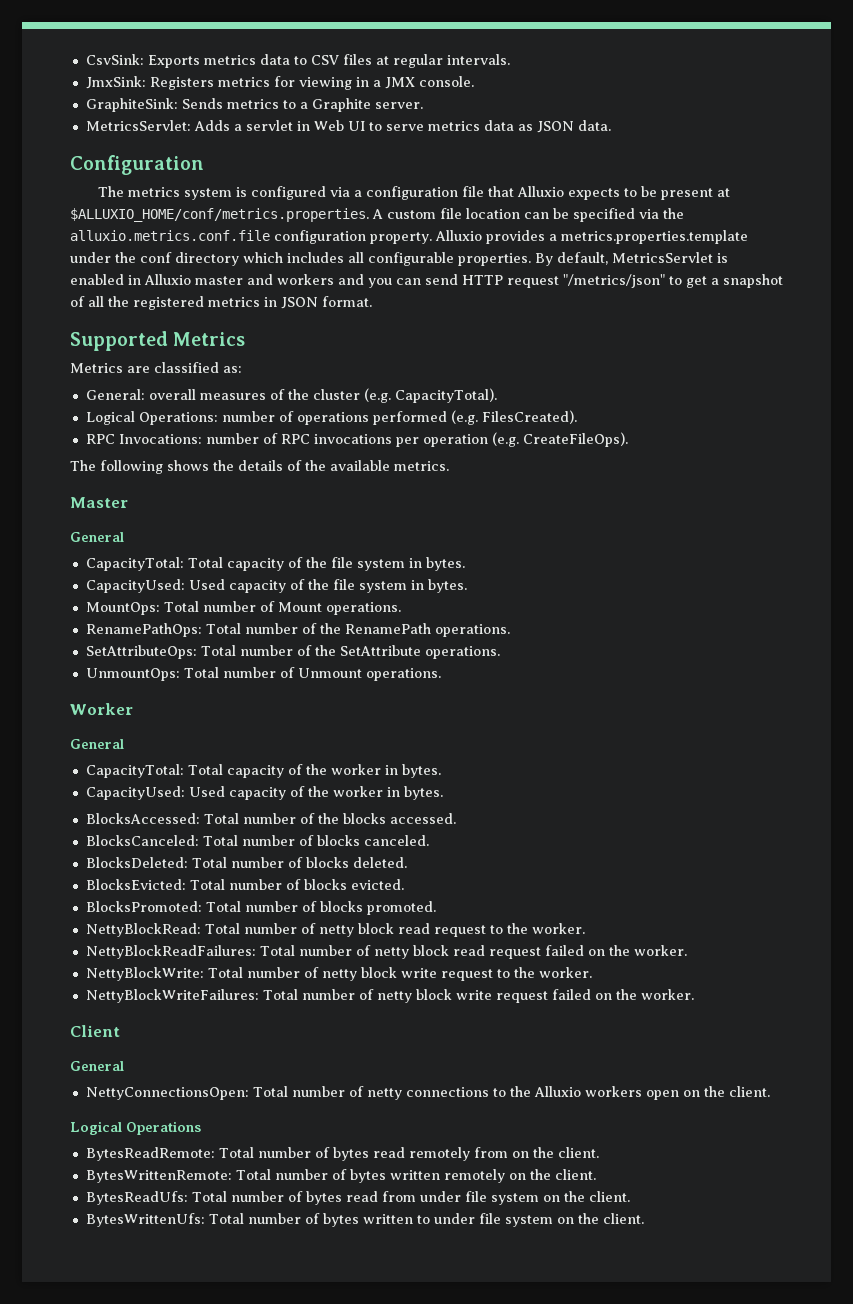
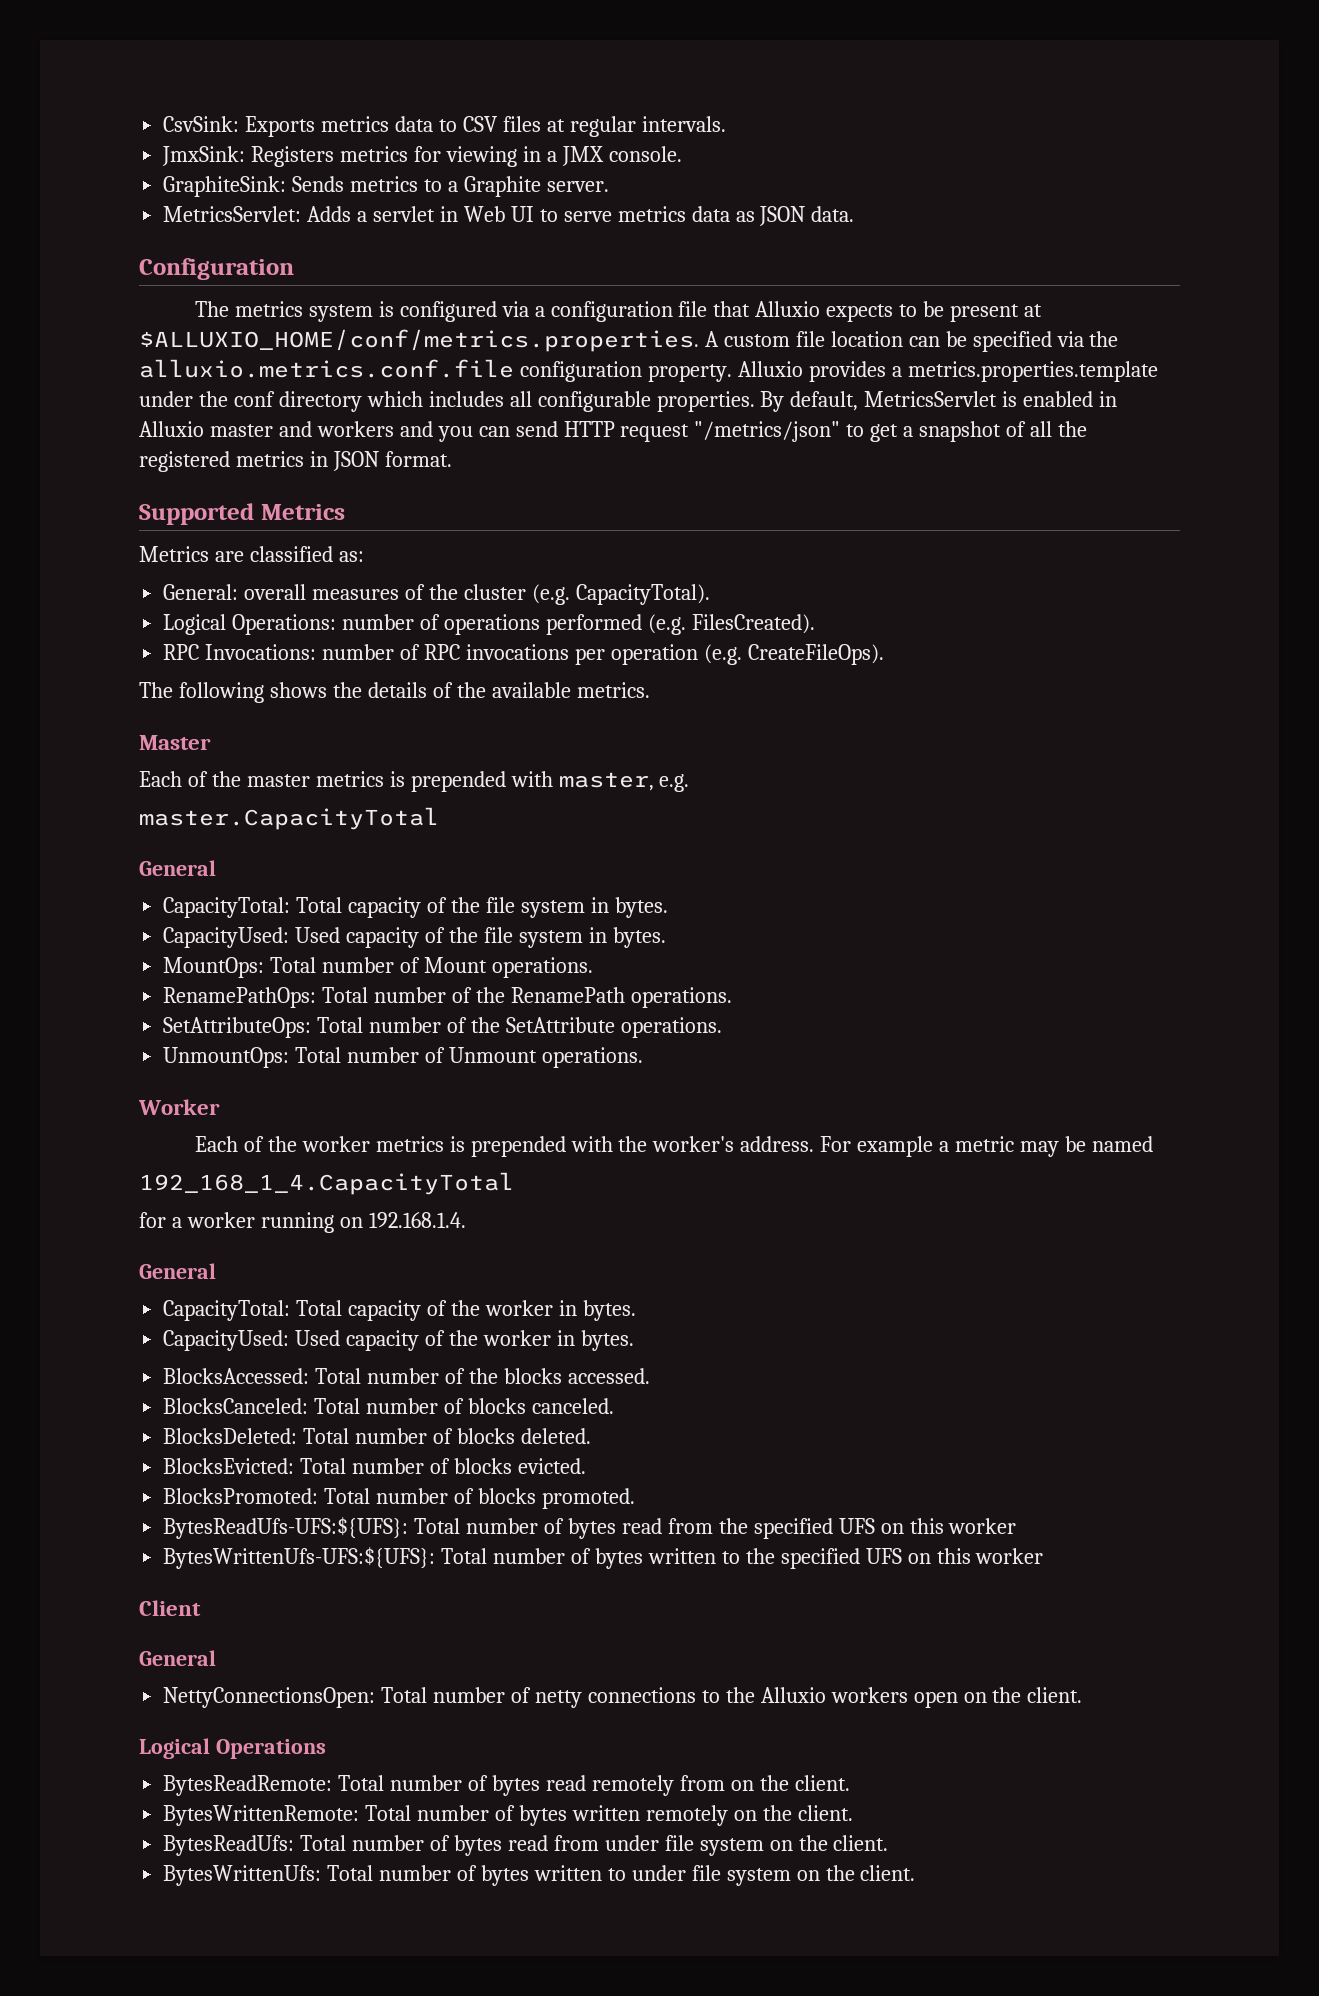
(128, 502) none -> [139,771,690,792] [139,807,439,830] // Each of the master metrics is prepended with master, e.g. // master.CapacityTotal
(133, 709) none -> [194,1136,1153,1157] [139,1172,514,1195] [139,1212,466,1233] // Each of the worker metrics is prepended with the worker's address. For example a metric may be named // 192_168_1_4.CapacityTotal // for a worker running on 192.168.1.4.
[85,923,585,937] [85,945,687,959] [85,967,592,981] [85,989,694,1003] NettyBlockRead: Total number of netty block read request to the worker. // NettyBlockReadFailures: Total number of netty block read request failed on the worker. // NettyBlockWrite: Total number of netty block write request to the worker. // NettyBlockWriteFailures: Total number of netty block write request failed on the worker. -> [163,1517,1017,1539] [163,1547,1044,1569] BytesReadUfs-UFS:${UFS}: Total number of bytes read from the specified UFS on this worker // BytesWrittenUfs-UFS:${UFS}: Total number of bytes written to the specified UFS on this worker

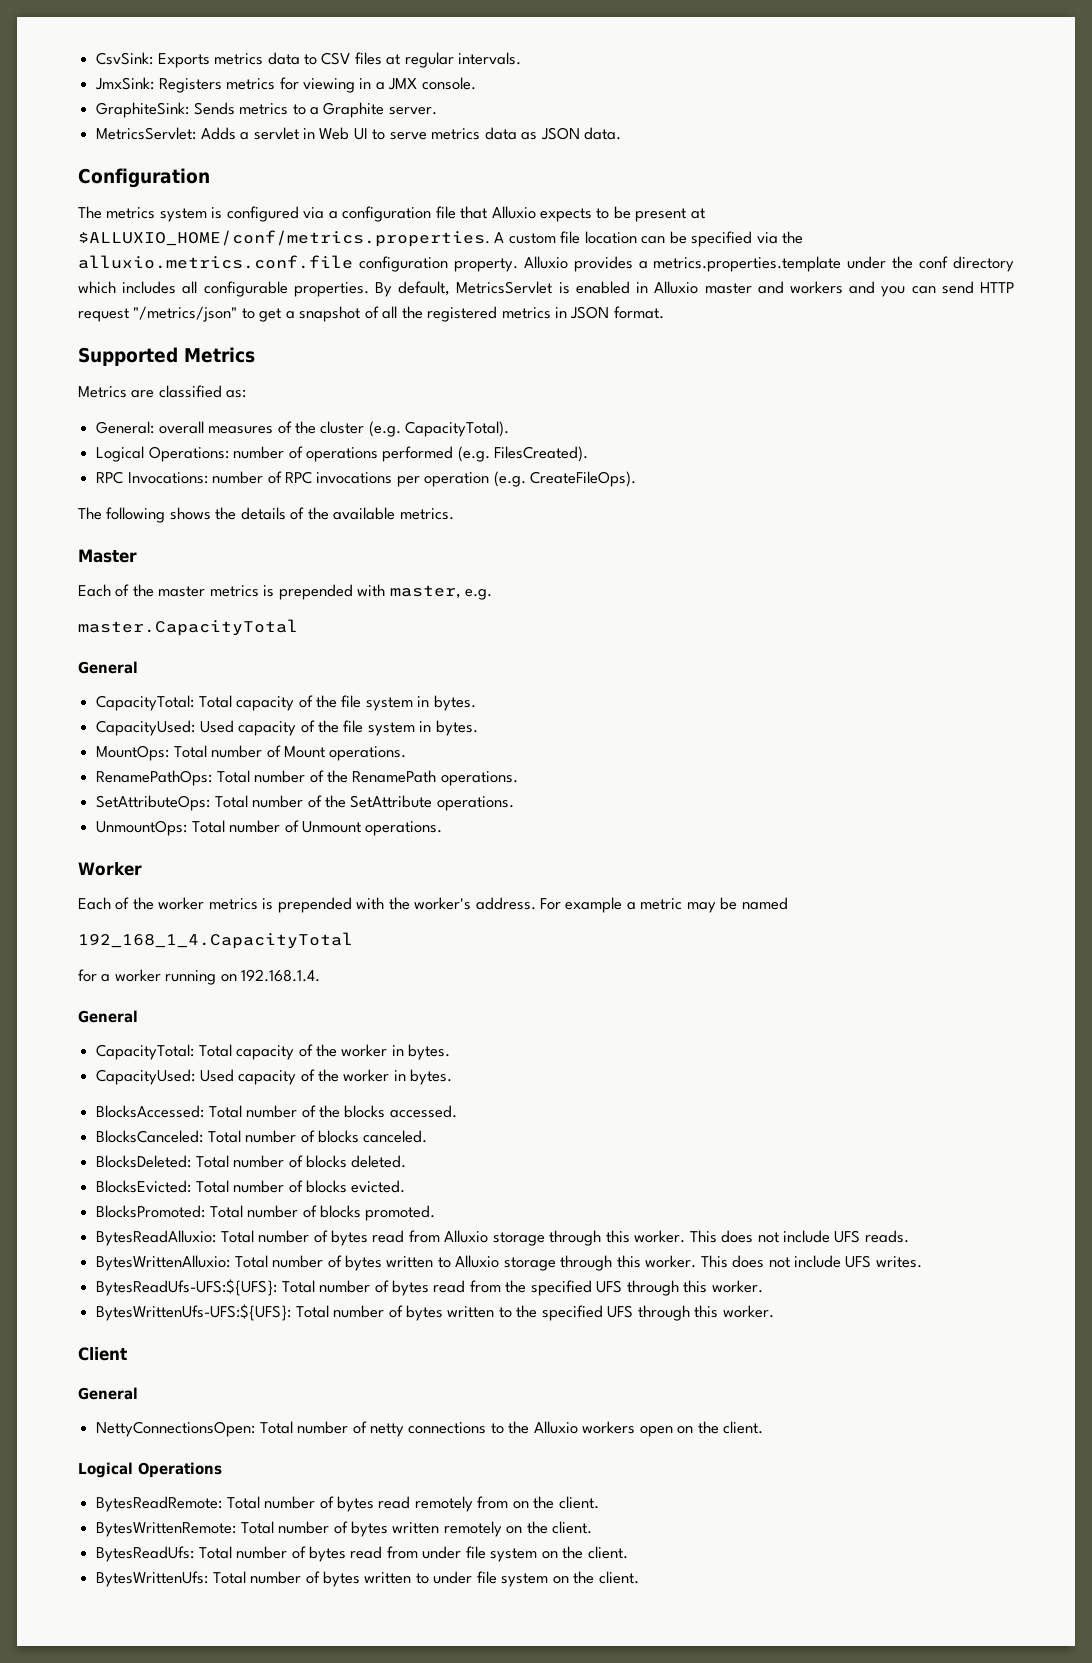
(635, 1498) none -> [96,1230,909,1246] [96,1255,922,1271] // BytesReadAlluxio: Total number of bytes read from Alluxio storage through this worker. This does not include UFS reads. // BytesWrittenAlluxio: Total number of bytes written to Alluxio storage through this worker. This does not include UFS writes.
[880,1518,1017,1534] on this worker -> [626,1280,763,1296] through this worker.
[907,1548,1044,1564] on this worker -> [637,1305,774,1321] through this worker.

